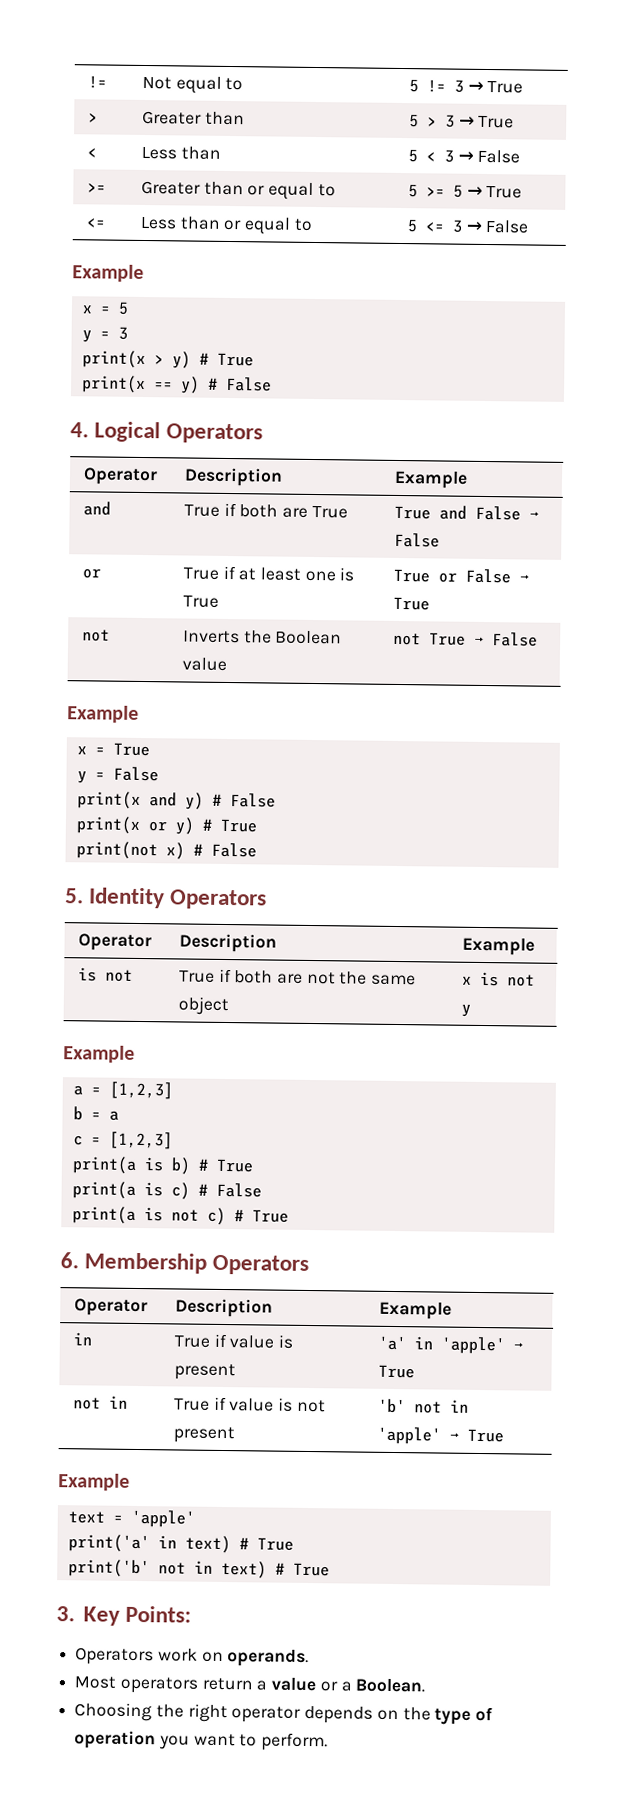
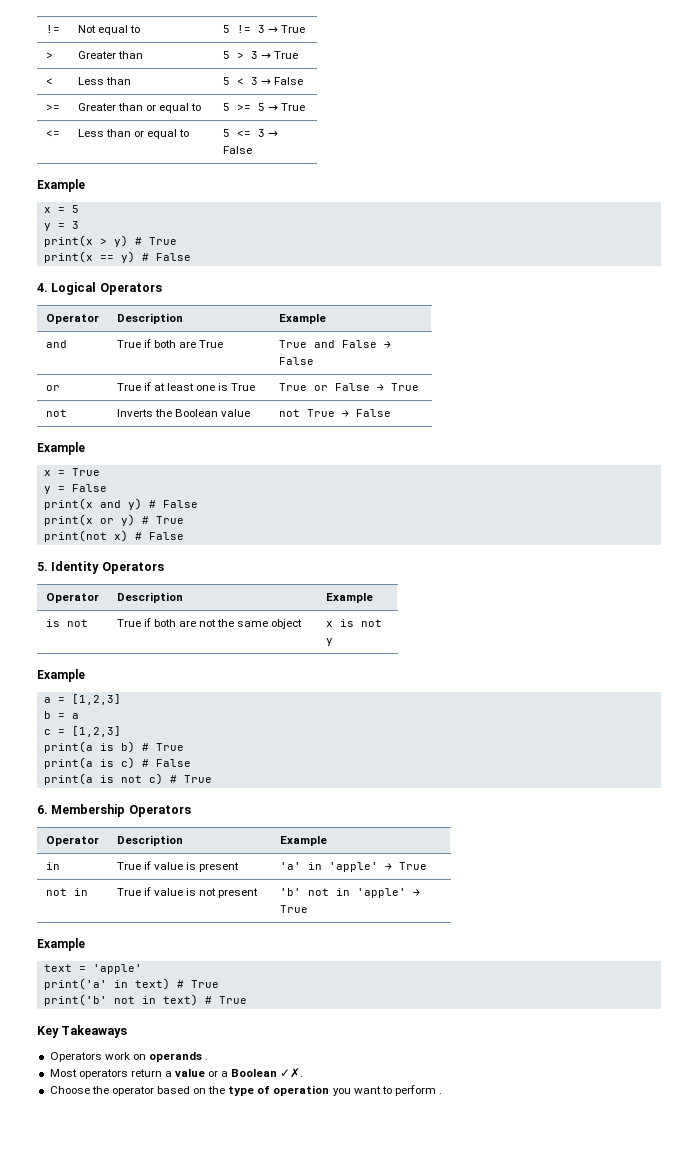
[56,1605,191,1626] 3. Key Points: -> [37,1025,128,1038] Key Takeaways
[227,1649,310,1668] operands. -> [148,1052,209,1062] operands .
[355,1678,426,1693] [74,1702,374,1724] Boolean. // Choosing the right operator depends -> [231,1068,304,1078] [49,1086,190,1096] Boolean ✓✗. // Choose the operator based
[261,1732,329,1752] perform. -> [394,1085,443,1096] perform .

